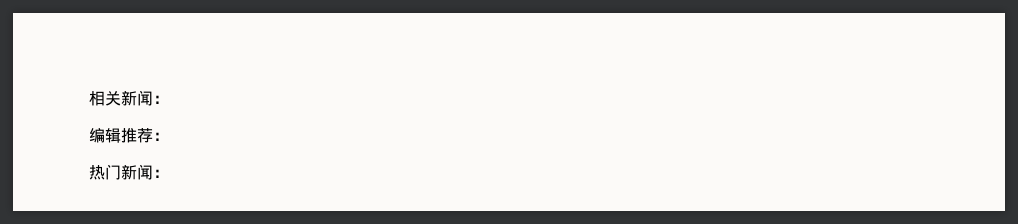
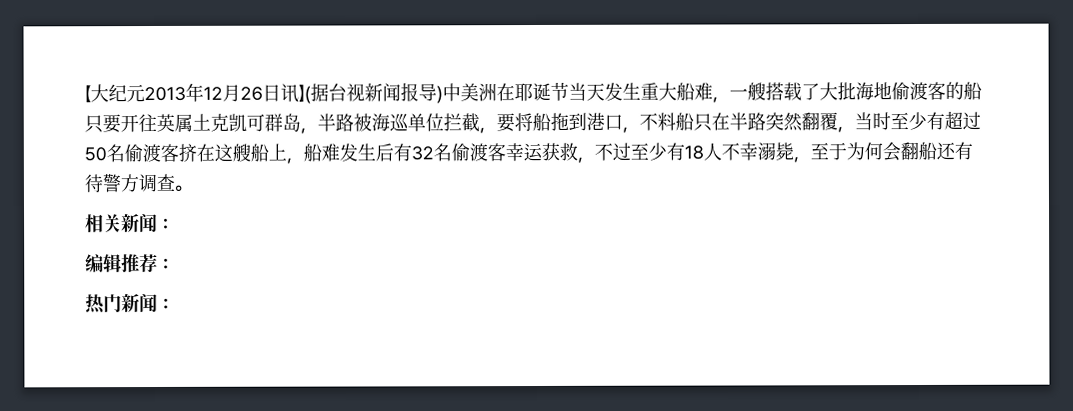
(89, 98) none -> [84,81,982,104] [84,110,981,134] [84,141,973,164] [84,173,192,193] 【大纪元2013年12月26日讯】(据台视新闻报导)中美洲在耶诞节当天发生重大船难，一艘搭载了大批海地偷渡客的船只要开往英属土克凯可群岛，半路被海巡单位拦截，要将船拖到港口，不料船只在半路突然翻覆，当时至少有超过50名偷渡客挤在这艘船上，船难发生后有32名偷渡客幸运获救，不过至少有18人不幸溺毙，至于为何会翻船还有待警方调查。 //

